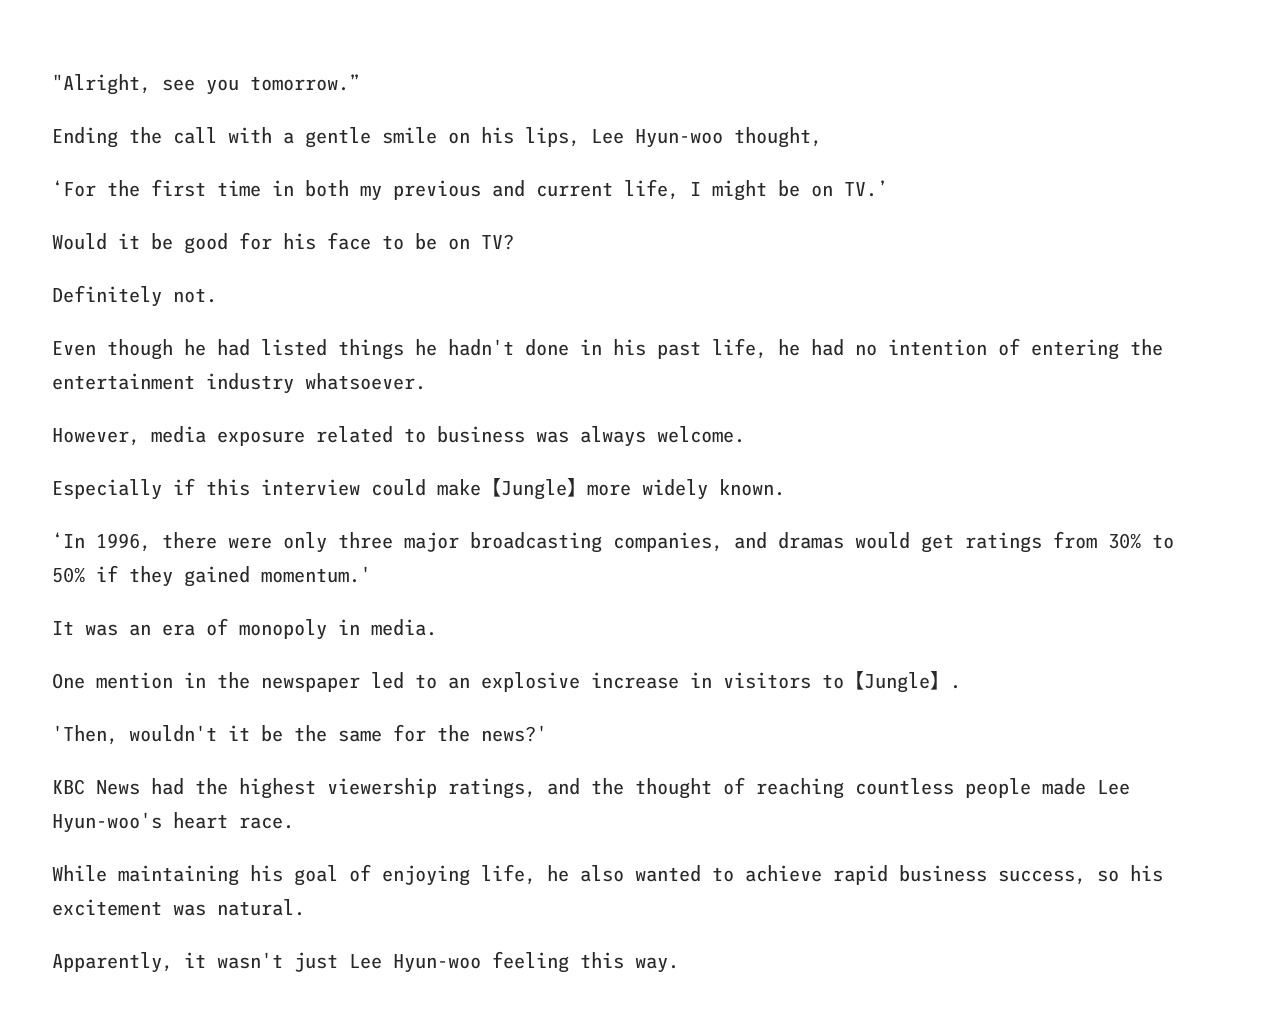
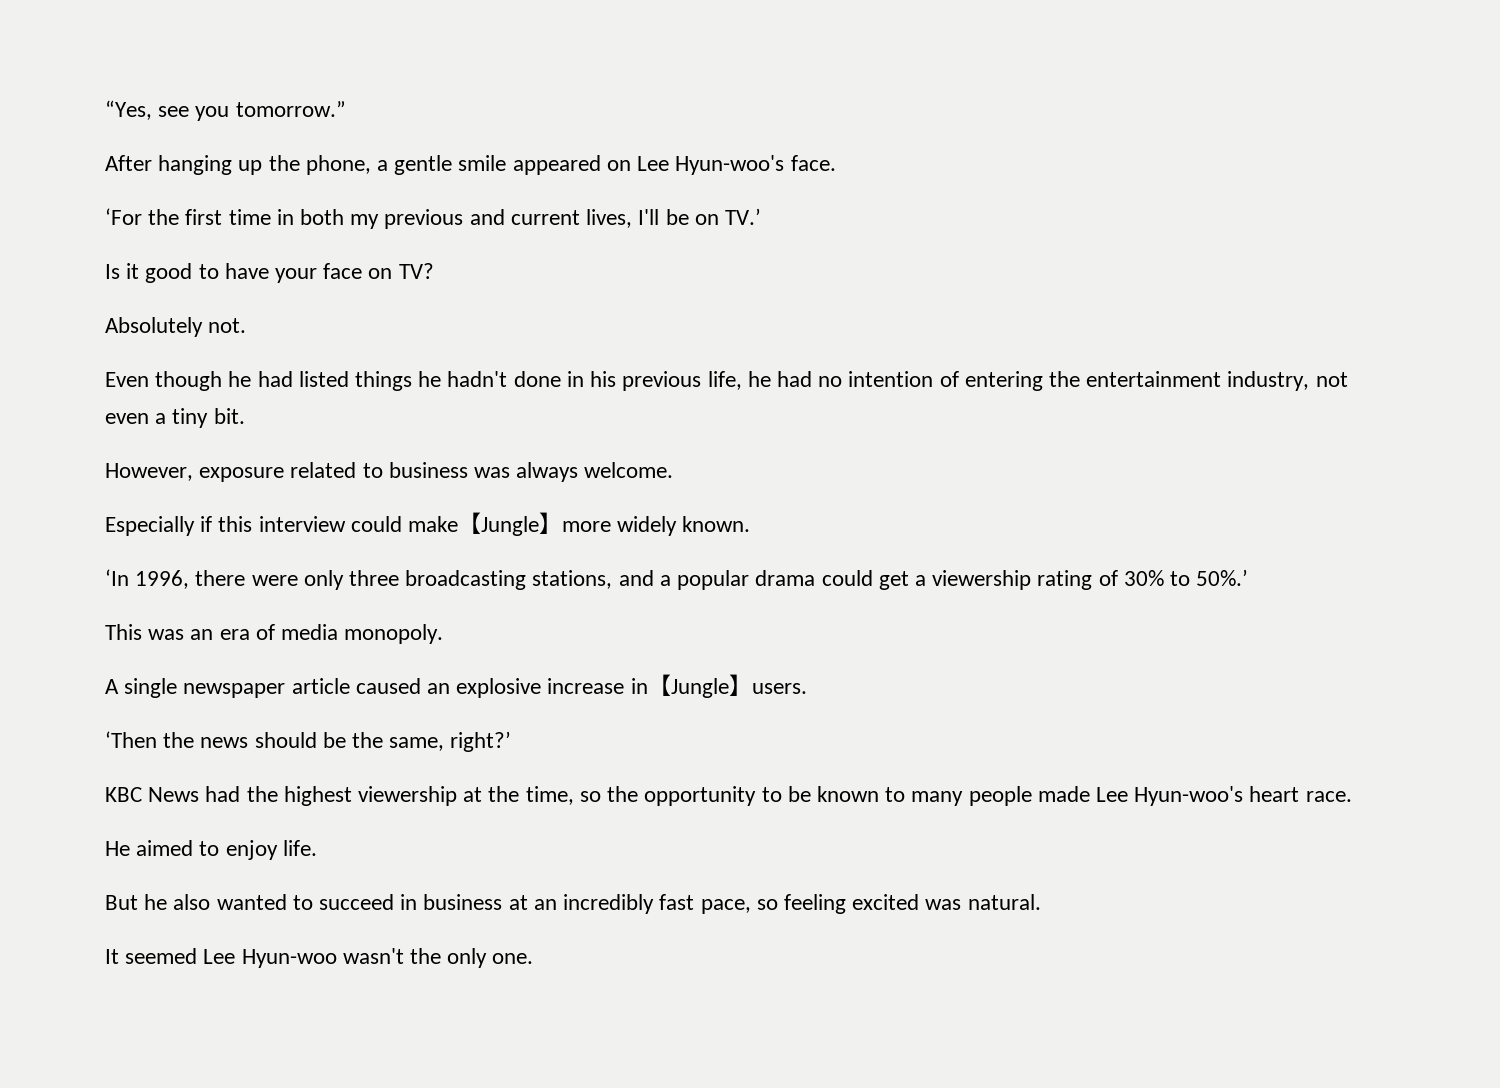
[52,74,151,95] "Alright, -> [105,100,152,120] “Yes,
[52,127,822,148] Ending the call with a gentle smile on his lips, Lee Hyun-woo thought, -> [105,155,836,175] After hanging up the phone, a gentle smile appeared on Lee Hyun-woo's face.
[624,179,767,201] life, I might -> [586,209,660,228] lives, I'll
[52,232,437,254] Would it be good for his face to be -> [105,263,363,283] Is it good to have your face
[52,285,162,307] Definitely -> [105,317,203,337] Absolutely
[657,341,701,359] past -> [622,371,702,391] previous
[206,373,426,394] industry whatsoever. -> [1227,371,1348,391] [105,408,245,428] industry, not even a tiny bit.
[151,426,206,443] media -> (193, 472) none
[404,531,1174,553] [52,565,371,587] [52,618,437,640] [52,671,961,693] [52,724,547,745] major broadcasting companies, and dramas would get ratings from 30% to 50% if they gained momentum.' // It was an era of monopoly in media. // One mention in the newspaper led to an explosive increase in visitors to【Jungle】. // 'Then, wouldn't it be the same for the news?' -> [405,569,1249,590] [105,624,444,644] [105,674,807,698] [105,731,512,752] broadcasting stations, and a popular drama could get a viewership rating of 30% to 50%.’ // This was an era of media monopoly. // A single newspaper article caused an explosive increase in【Jungle】users. // ‘Then the news should be the same, right?’
[448,777,954,799] ratings, and the thought of reaching countless -> [463,786,964,806] at the time, so the opportunity to be known to many
[52,864,1163,886] [52,899,305,916] [52,951,679,973] While maintaining his goal of enjoying life, he also wanted to achieve rapid business success, so his excitement was natural. // Apparently, it wasn't just Lee Hyun-woo feeling this way. -> [105,840,317,860] [105,894,1041,914] [105,948,534,968] He aimed to enjoy life. // But he also wanted to succeed in business at an incredibly fast pace, so feeling excited was natural. // It seemed Lee Hyun-woo wasn't the only one.

